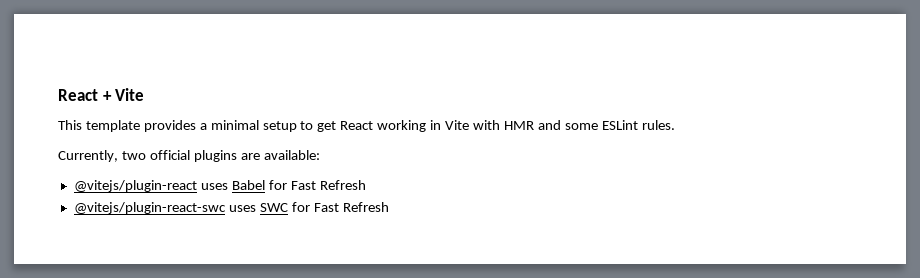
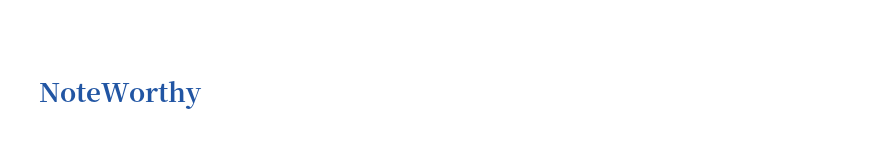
[58,88,145,101] [58,120,675,132] [58,150,320,162] [73,180,366,192] [73,202,389,214] React + Vite // This template provides a minimal setup to get React working in Vite with HMR and some ESLint rules. // Currently, two official plugins are available: // @vitejs/plugin-react uses Babel for Fast Refresh // @vitejs/plugin-react-swc uses SWC for Fast Refresh -> [39,81,202,109] NoteWorthy

